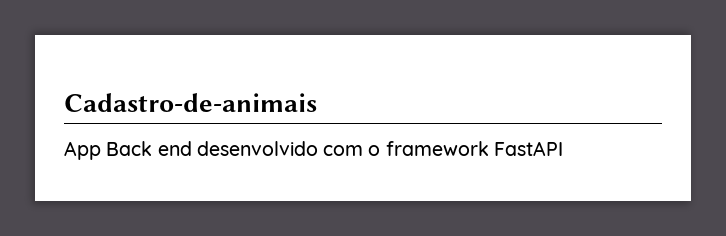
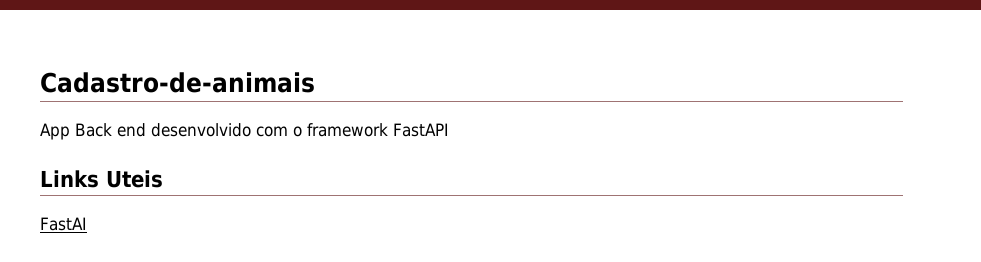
(563, 148) none -> [40,170,163,188] [40,217,87,231] // Links Uteis // FastAI

